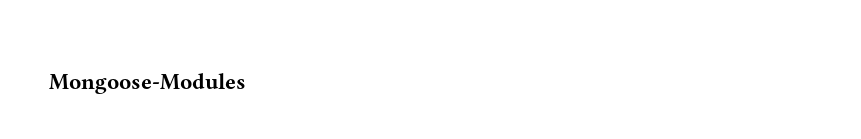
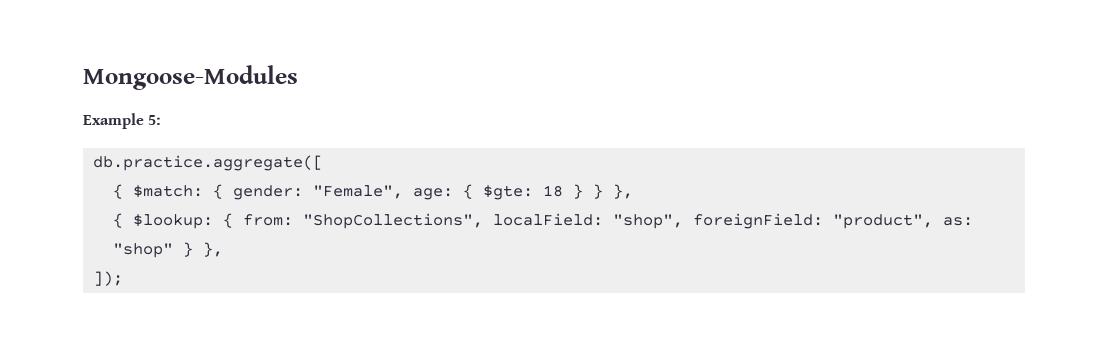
(246, 83) none -> [83,113,162,129] [92,155,323,171] [112,184,633,200] [112,213,973,229] [112,242,223,258] [92,271,123,286] // Example 5: // db.practice.aggregate([ // { $match: { gender: "Female", age: { $gte: 18 } } }, // { $lookup: { from: "ShopCollections", localField: "shop", foreignField: "product", as: "shop" } }, // ]);

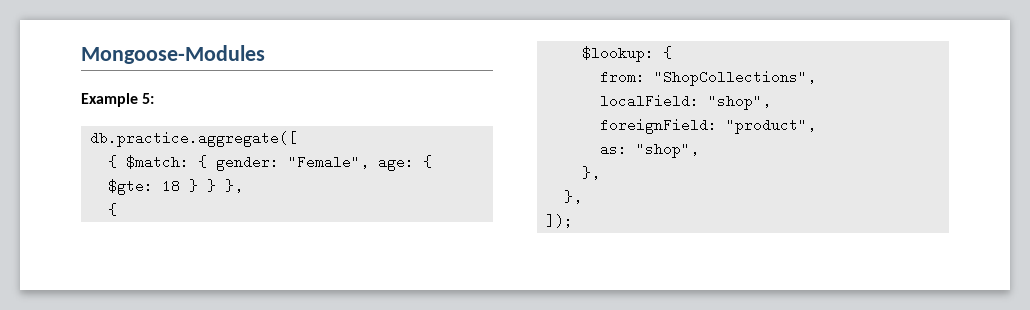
(123, 220) none -> (118, 209) //
(233, 220) none -> (673, 52) //
(483, 221) none -> (817, 78) //
(683, 221) none -> (772, 102) //
[942,217,973,226] [112,242,193,258] as: "shop" } -> [600,142,700,158] [582,166,601,180] // as: "shop", // }, //

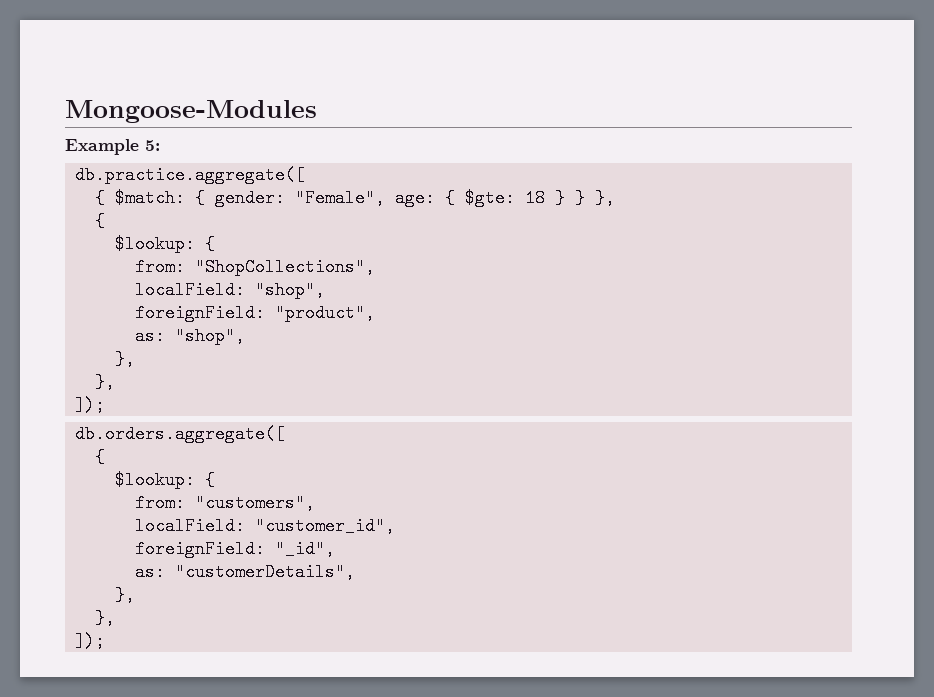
(574, 221) none -> [74,425,285,443] [94,448,105,466] [114,471,215,489] [134,494,315,512] [134,517,395,535] [134,540,335,558] [134,563,355,581] [114,586,135,604] [94,609,115,627] [74,632,105,650] // db.orders.aggregate([ // { // $lookup: { // from: "customers", // localField: "customer_id", // foreignField: "_id", // as: "customerDetails", // }, // }, // ]);

